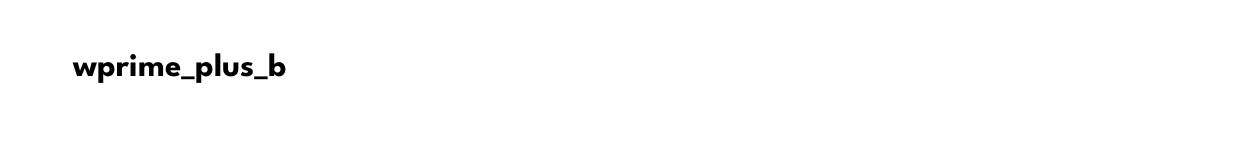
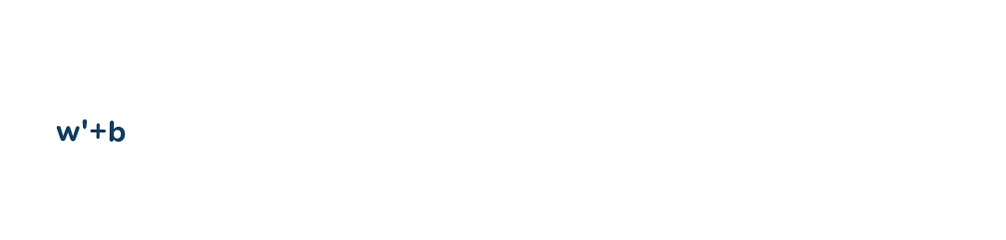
[72,53,286,83] wprime_plus_b -> [55,118,126,142] w'+b

